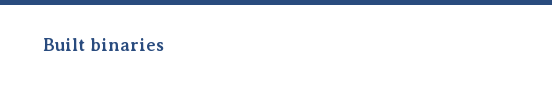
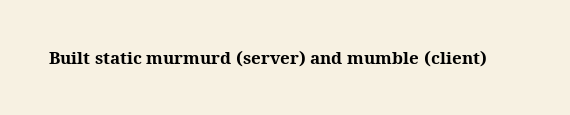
[89,38,164,51] binaries -> [94,50,487,67] static murmurd (server) and mumble (client)

